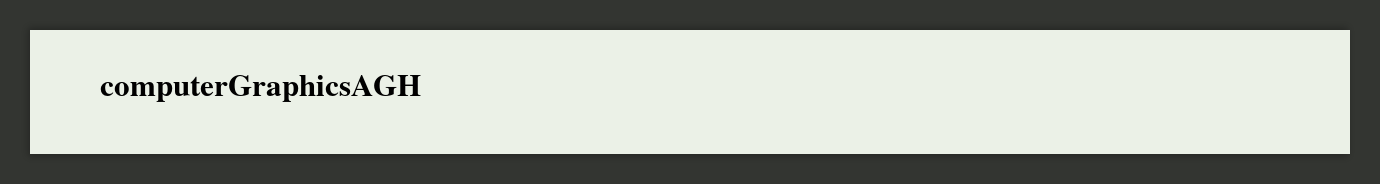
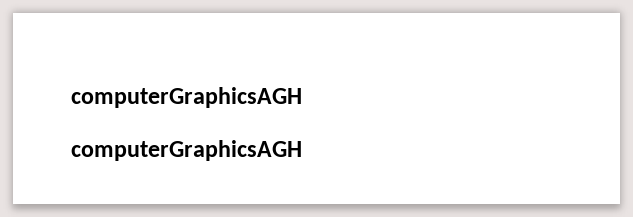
[100,75,421,102] computerGraphicsAGH -> [71,87,302,108] [71,140,302,161] computerGraphicsAGH // computerGraphicsAGH

